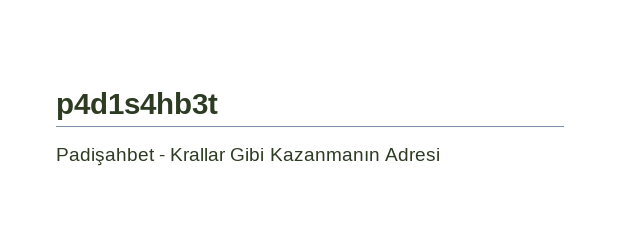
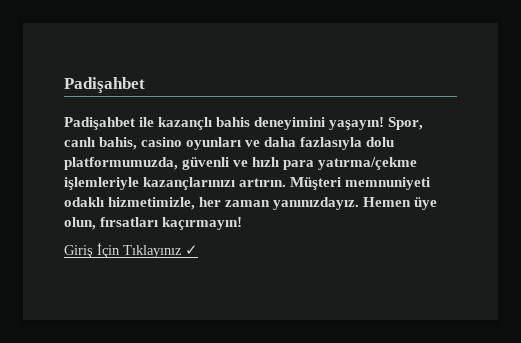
[56,92,218,120] [56,148,440,166] p4d1s4hb3t // Padişahbet - Krallar Gibi Kazanmanın Adresi -> [64,77,145,93] [64,117,424,130] [64,137,395,150] [64,157,418,170] [64,177,431,190] [64,197,438,210] [64,217,243,230] [64,243,198,258] Padişahbet // Padişahbet ile kazançlı bahis deneyimini yaşayın! Spor, canlı bahis, casino oyunları ve daha fazlasıyla dolu platformumuzda, güvenli ve hızlı para yatırma/çekme işlemleriyle kazançlarınızı artırın. Müşteri memnuniyeti odaklı hizmetimizle, her zaman yanınızdayız. Hemen üye olun, fırsatları kaçırmayın! // Giriş İçin Tıklayınız ✓

